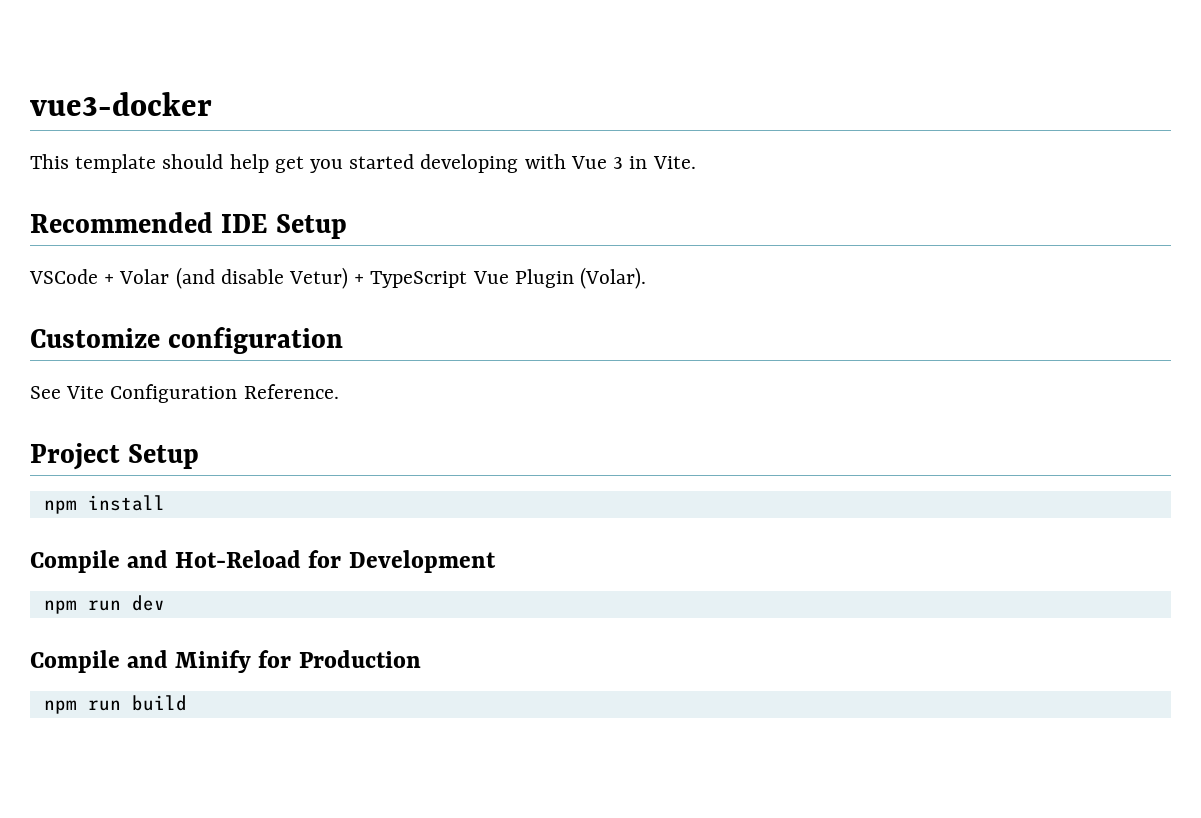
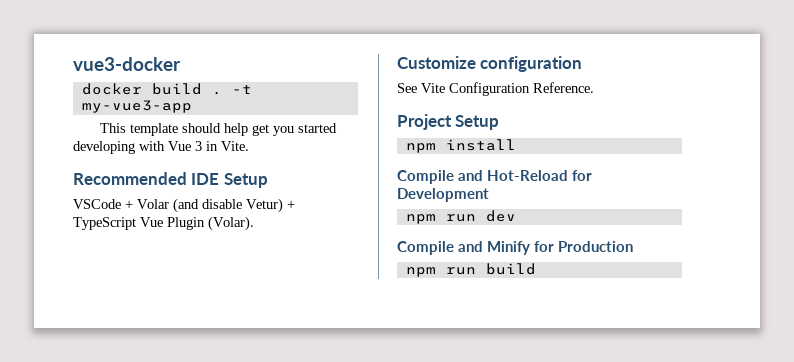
(212, 104) none -> [81,83,252,95] [81,100,192,113] // docker build . -t my-vue3-app

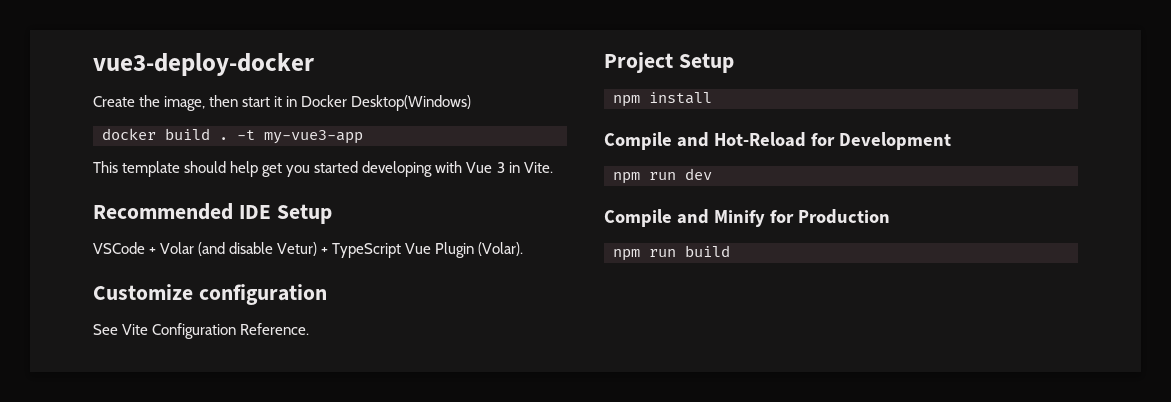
[73,57,181,71] vue3-docker -> [93,53,314,76] [93,95,472,111] vue3-deploy-docker // Create the image, then start it in Docker Desktop(Windows)

